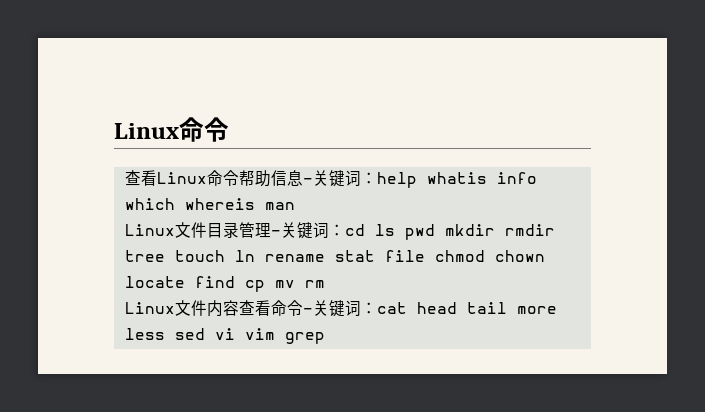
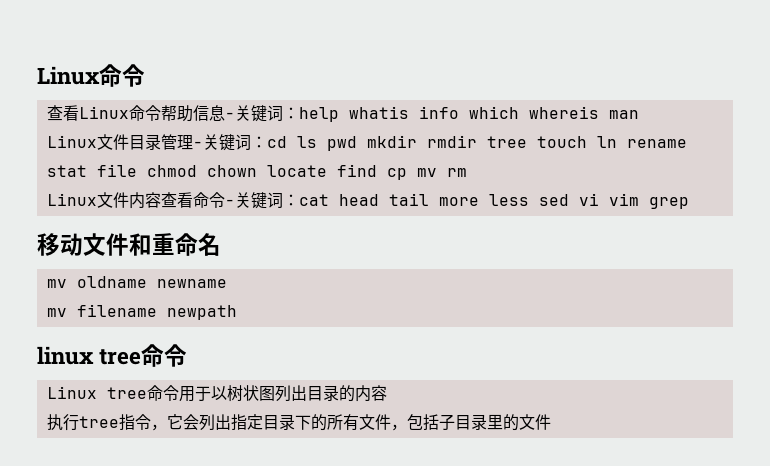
(325, 338) none -> [37,233,221,256] [46,276,227,288] [46,304,237,320] [37,344,188,367] [46,385,387,402] [46,414,551,431] // 移动文件和重命名 // mv oldname newname // mv filename newpath // linux tree命令 // Linux tree命令用于以树状图列出目录的内容 // 执行tree指令，它会列出指定目录下的所有文件，包括子目录里的文件

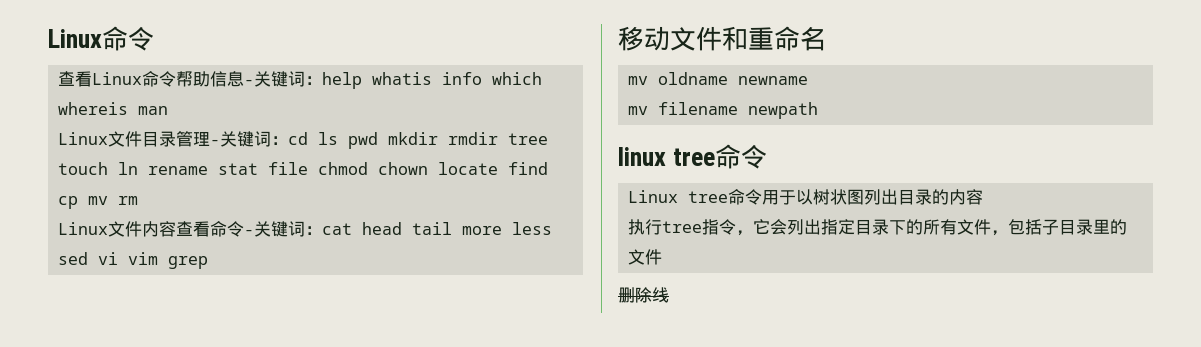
(551, 422) none -> [618,287,669,303] // 删除线

